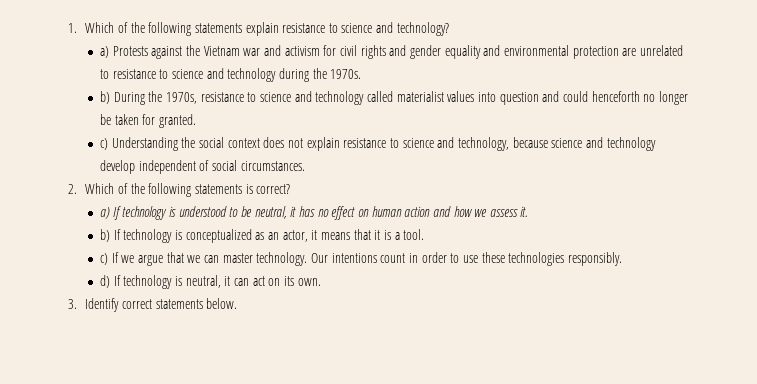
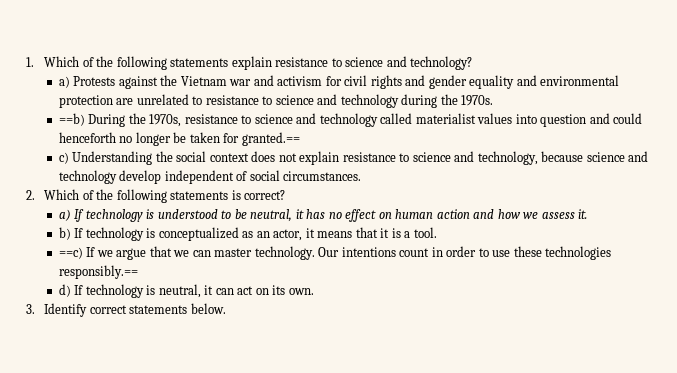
[100,91,111,104] b) -> [58,113,85,126] ==b)
[159,114,197,128] granted. -> [241,132,300,146] granted.==
[100,253,109,265] c) -> [58,247,83,259] ==c)
[567,252,622,266] responsibly. -> [58,265,138,279] responsibly.==

